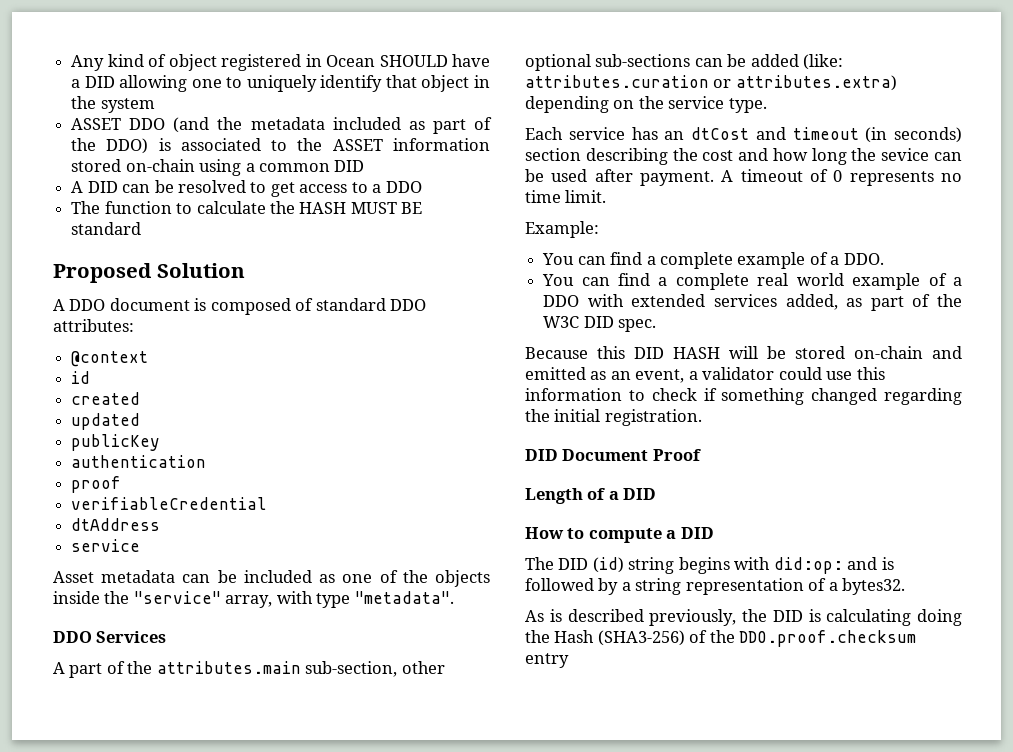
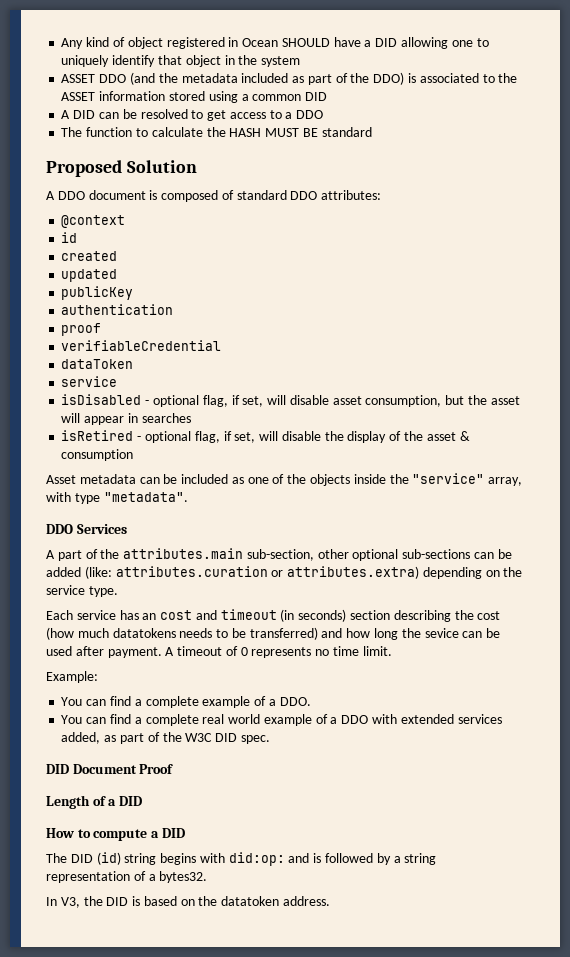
[125,159,195,172] on-chain -> (205, 96) none
[71,518,161,531] [71,539,141,552] dtAddress // service -> [61,359,134,369] [61,376,118,387] [61,394,520,407] [61,413,191,425] [61,430,470,443] [61,449,134,461] dataToken // service // isDisabled - optional flag, if set, will disable asset consumption, but the asset will appear in searches // isRetired - optional flag, if set, will disable the display of the asset & consumption
[691,127,749,140] dtCost -> [160,610,193,620] cost
(734, 155) none -> [46,627,318,640] (how much datatokens needs to be transferred)
[525,346,962,359] [525,367,885,383] [525,388,962,405] [525,409,702,426] // Because this DID HASH will be stored on-chain and emitted as an event, a validator could use this information to check if something changed regarding the initial registration. -> (270, 739) none
[525,609,962,626] [525,630,917,647] [525,653,569,668] As is described previously, the DID is calculating doing the Hash (SHA3-256) of the DDO.proof.checksum entry -> [46,896,331,908] In V3, the DID is based on the datatoken address.

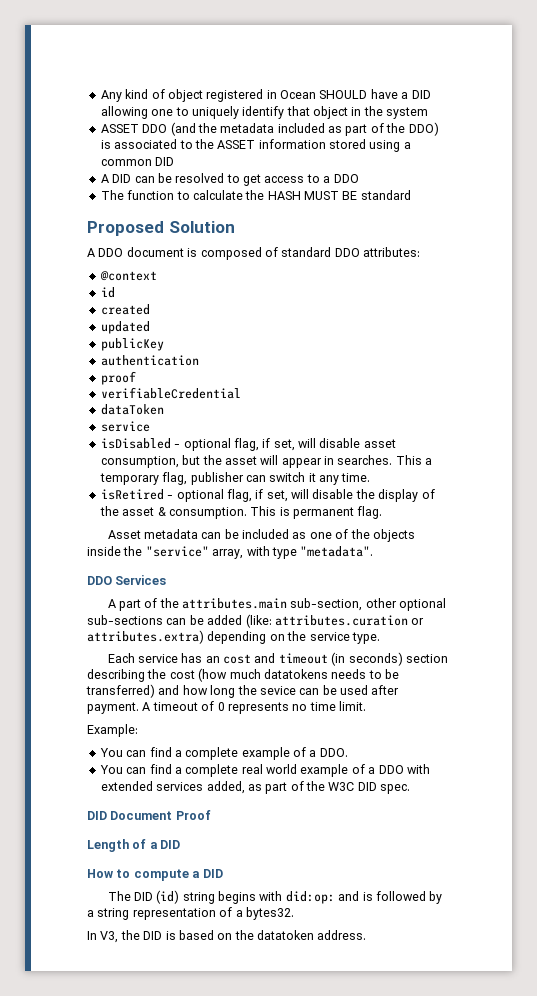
[141,413,191,423] searches -> [337,455,433,465] [99,472,371,485] searches. This a temporary flag, publisher can switch it any time.
[61,449,134,461] consumption -> [168,506,383,519] consumption. This is permanent flag.

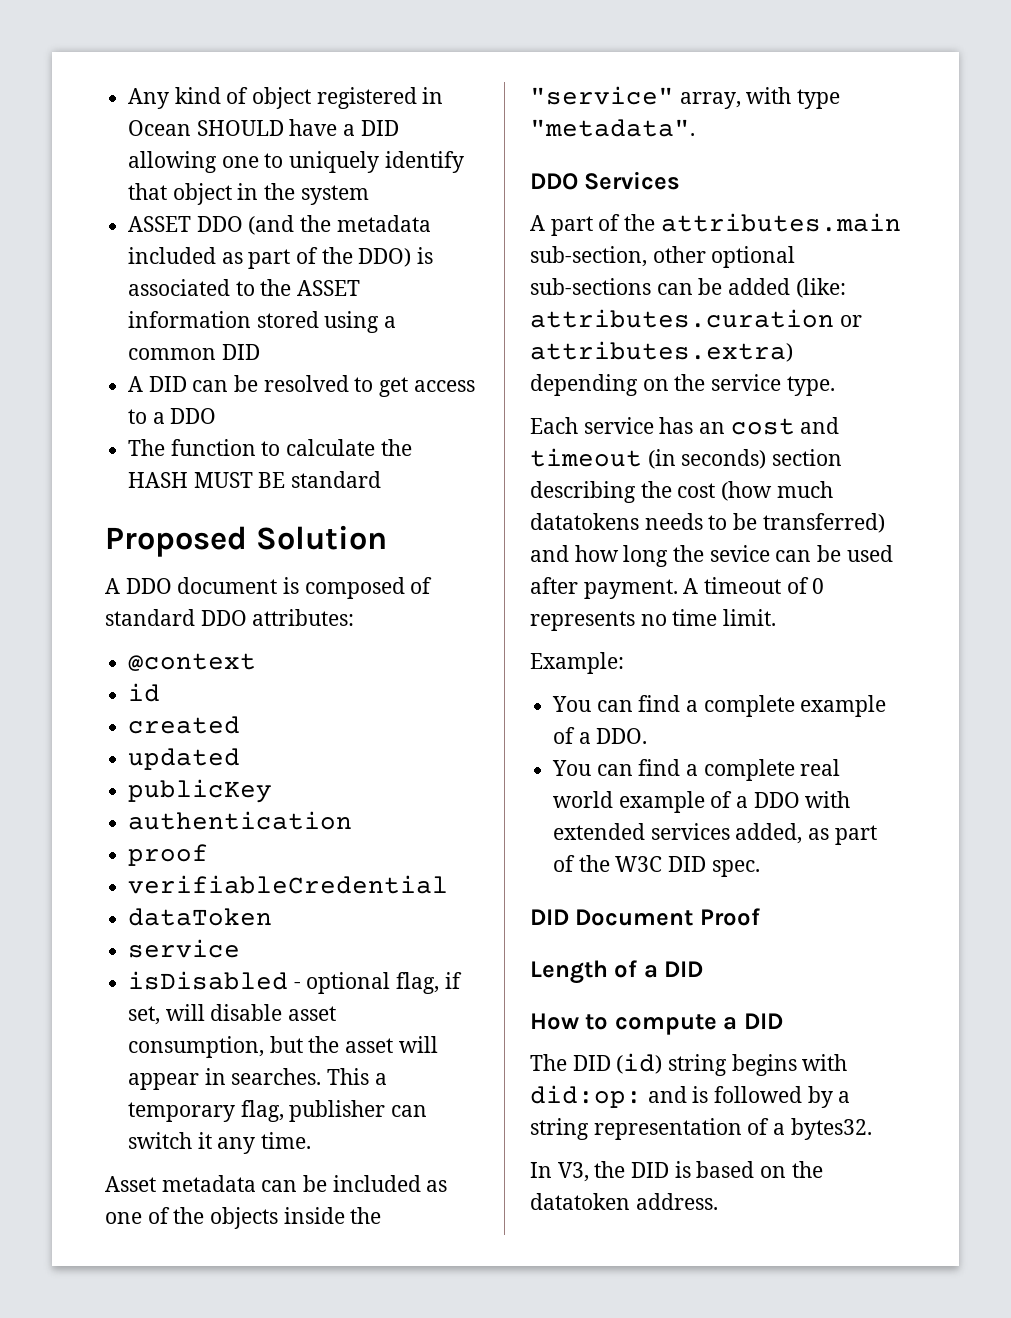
[100,489,435,502] [99,506,383,519] // isRetired - optional flag, if set, will disable the display of the asset & consumption. This is permanent flag. -> (312, 1140) none

